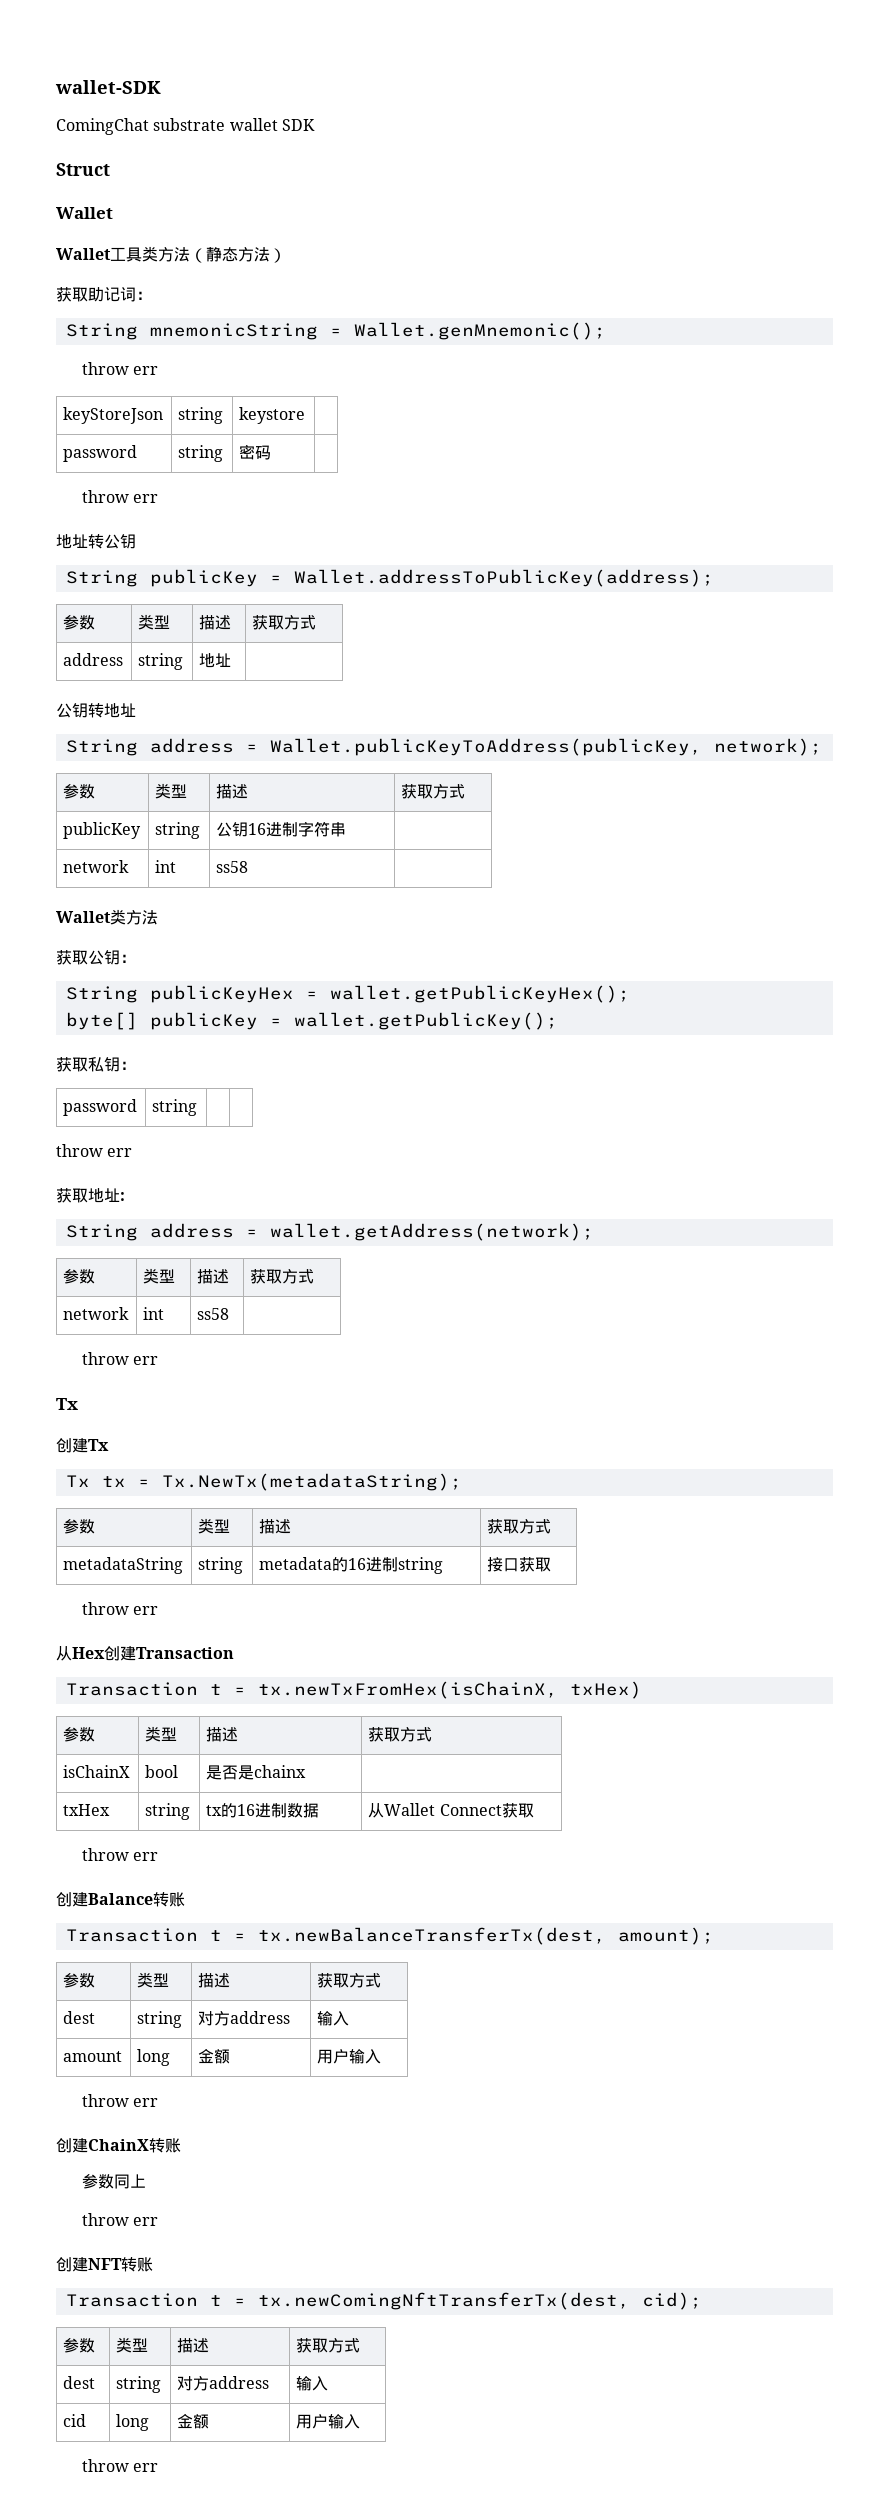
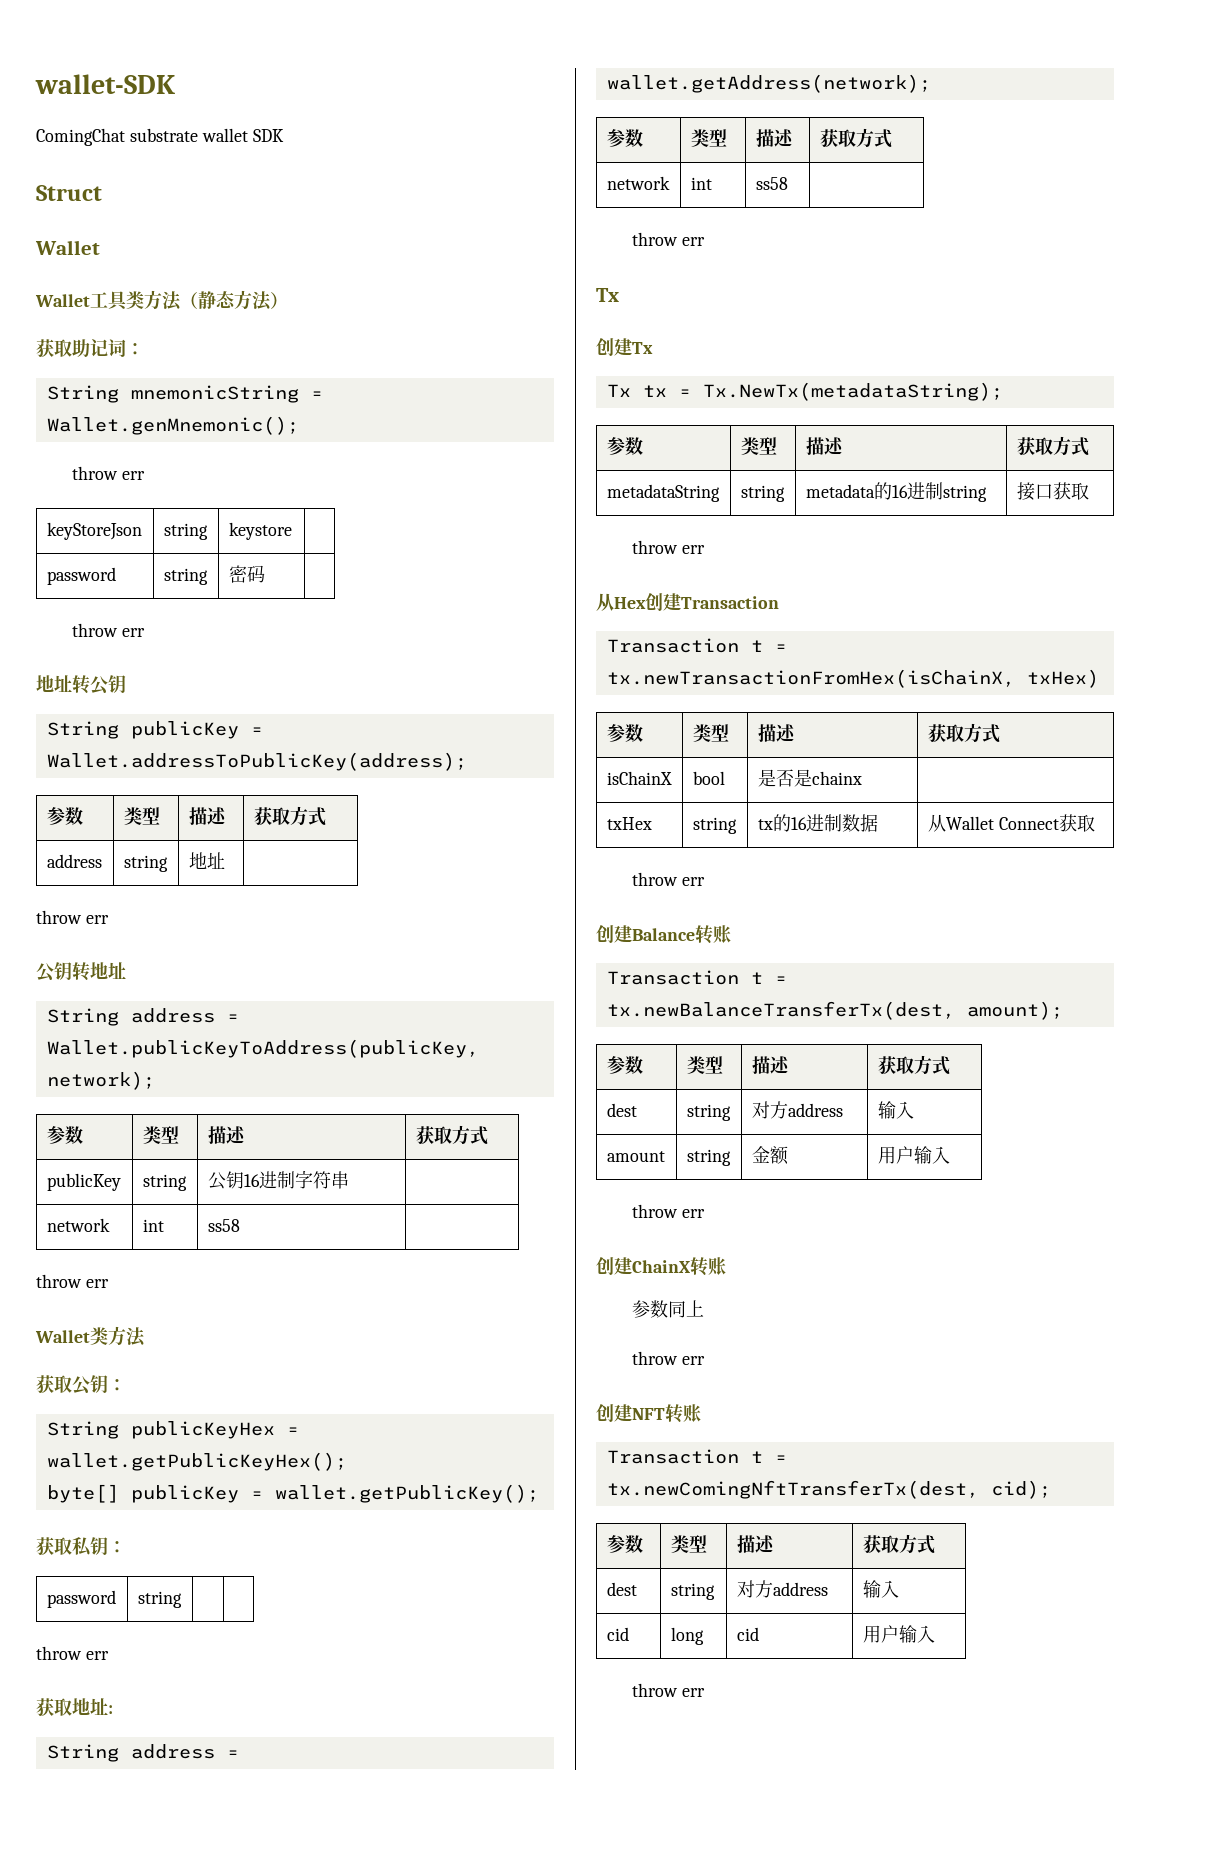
(232, 660) none -> [36,910,109,924] // throw err
(249, 867) none -> [36,1274,109,1288] // throw err
[257,1681,558,1699] tx.newTxFromHex(isChainX, -> [606,669,1015,688] tx.newTransactionFromHex(isChainX,
[137,2049,171,2066] long -> [686,1149,731,1166] string
[177,2414,210,2429] 金额 -> [736,1627,759,1641] cid

